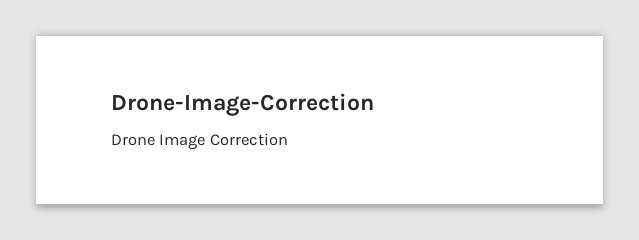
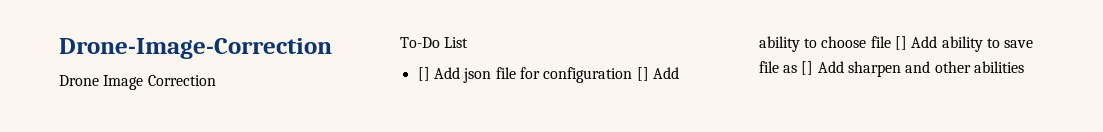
(288, 139) none -> [400,37,469,48] [417,67,679,83] [758,36,1034,52] [758,61,1024,77] // To-Do List // [] Add json file for configuration [] Add ability to choose file [] Add ability to save file as [] Add sharpen and other abilities

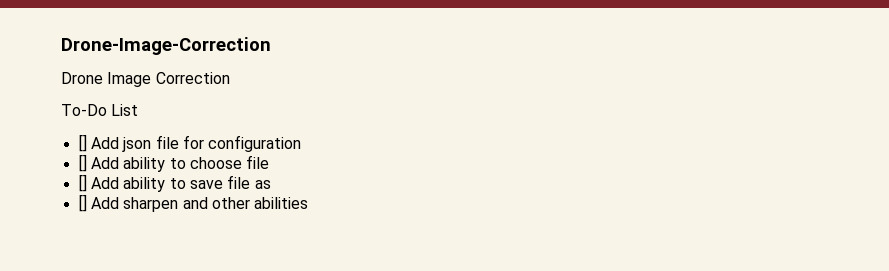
(633, 75) none -> (302, 143) //
(891, 42) none -> (270, 162) //
(797, 69) none -> (271, 184) //

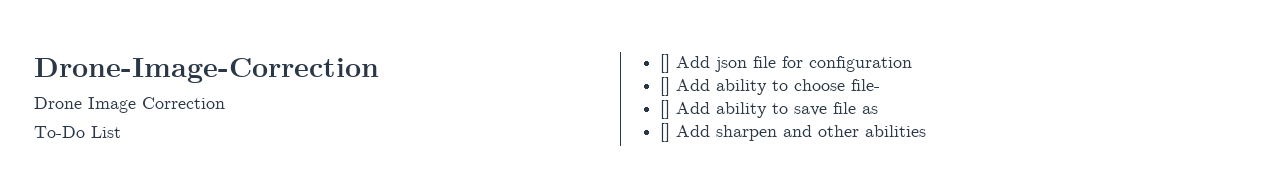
[246,155,270,169] file -> [851,79,881,91] file-

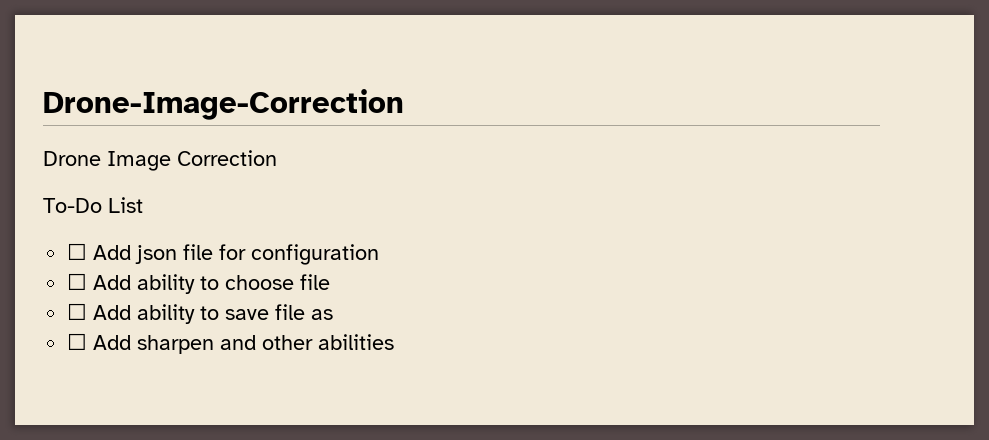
[660,54,671,73] [] -> [67,243,88,260] ☐
[660,77,671,96] [] -> [67,273,88,290] ☐
[851,79,881,91] [660,100,671,119] file- // [] -> [300,274,331,290] [67,303,88,320] file // ☐
[660,123,671,142] [] -> [67,333,88,350] ☐

